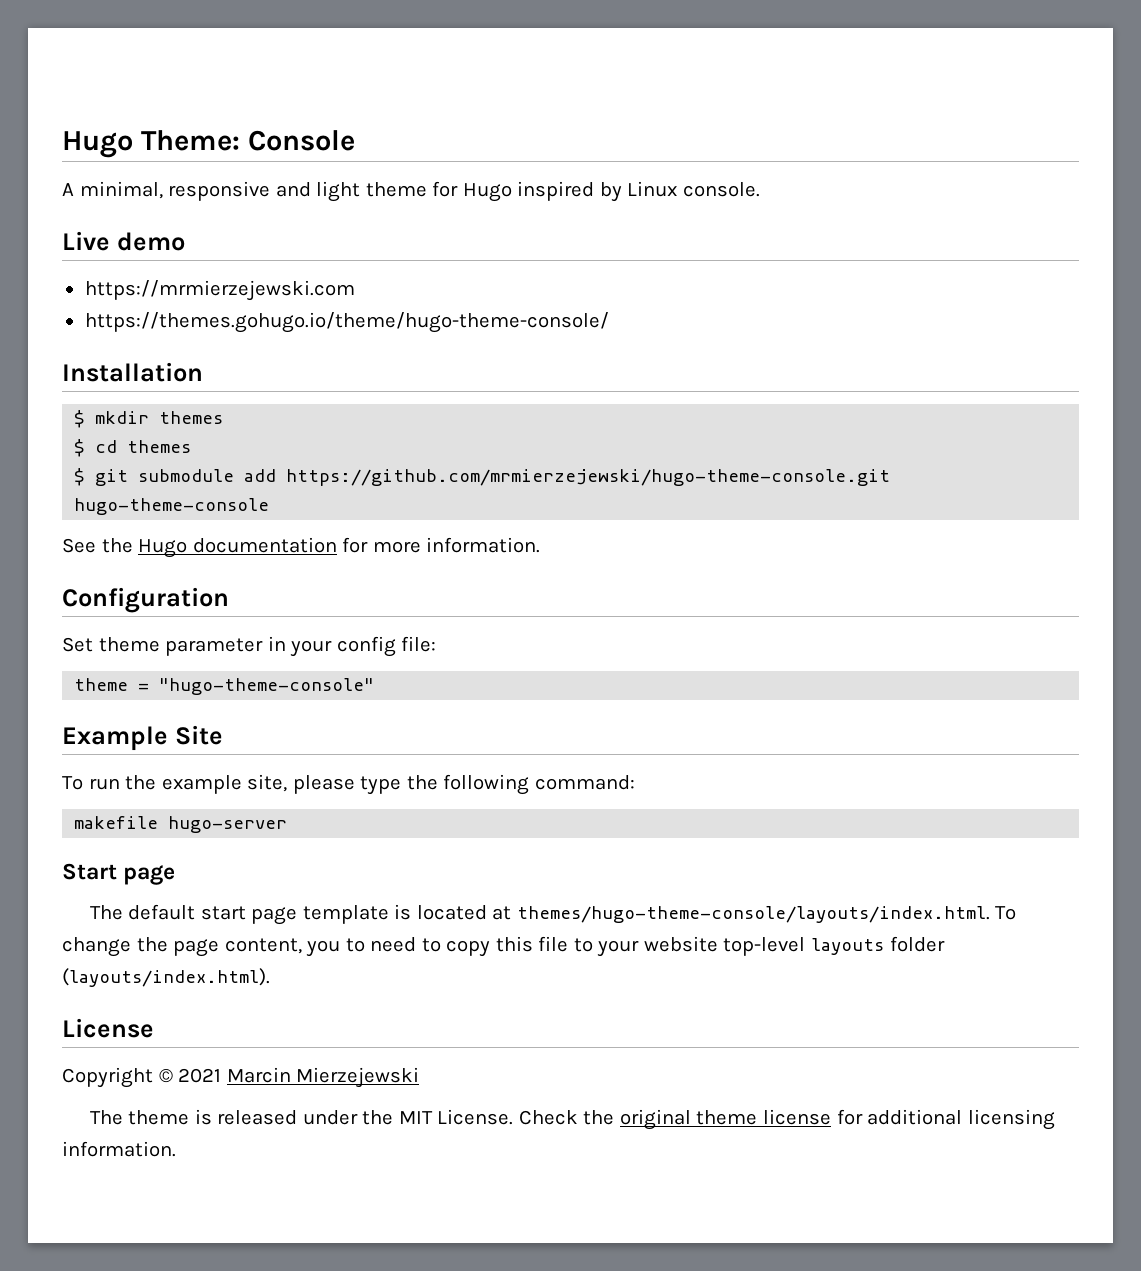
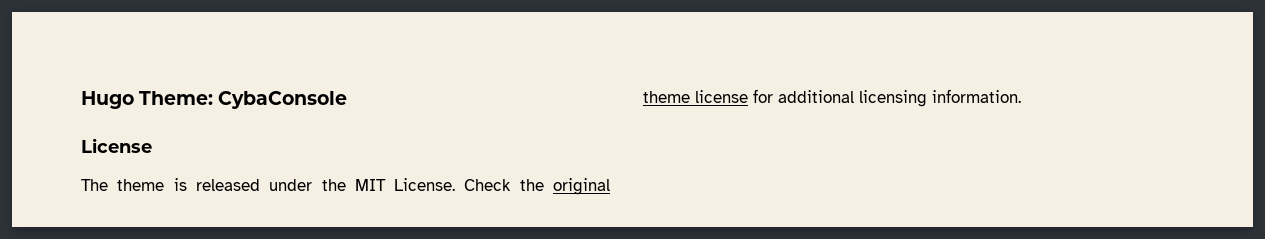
[247,130,355,151] [62,181,760,202] [62,231,185,251] [84,280,355,301] [84,312,609,333] [62,362,203,382] [74,410,224,428] [74,439,192,457] [74,468,891,486] [74,498,270,515] [62,537,541,558] [62,587,229,613] [62,636,437,657] [74,678,375,695] [62,725,223,751] [62,774,635,795] [74,816,288,833] [62,863,176,885] [89,904,1017,925] [62,936,945,957] [62,968,270,987] [62,1018,154,1038] [62,1067,420,1088] Console // A minimal, responsive and light theme for Hugo inspired by Linux console. // Live demo // https://mrmierzejewski.com // https://themes.gohugo.io/theme/hugo-theme-console/ // Installation // $ mkdir themes // $ cd themes // $ git submodule add https://github.com/mrmierzejewski/hugo-theme-console.git hugo-theme-console // See the Hugo documentation for more information. // Configuration // Set theme parameter in your config file: // theme = "hugo-theme-console" // Example Site // To run the example site, please type the following command: // makefile hugo-server // Start page // The default start page template is located at themes/hugo-theme-console/layouts/index.html. To change the page content, you to need to copy this file to your website top-level layouts folder (layouts/index.html). // License // Copyright © 2021 Marcin Mierzejewski -> [218,91,348,109] [81,138,152,153] CybaConsole // License

